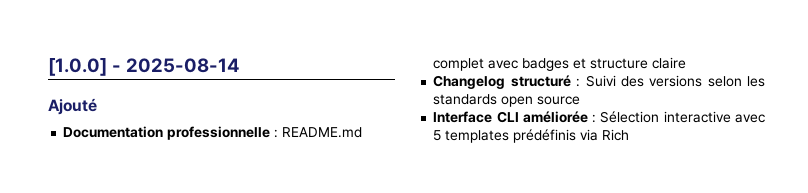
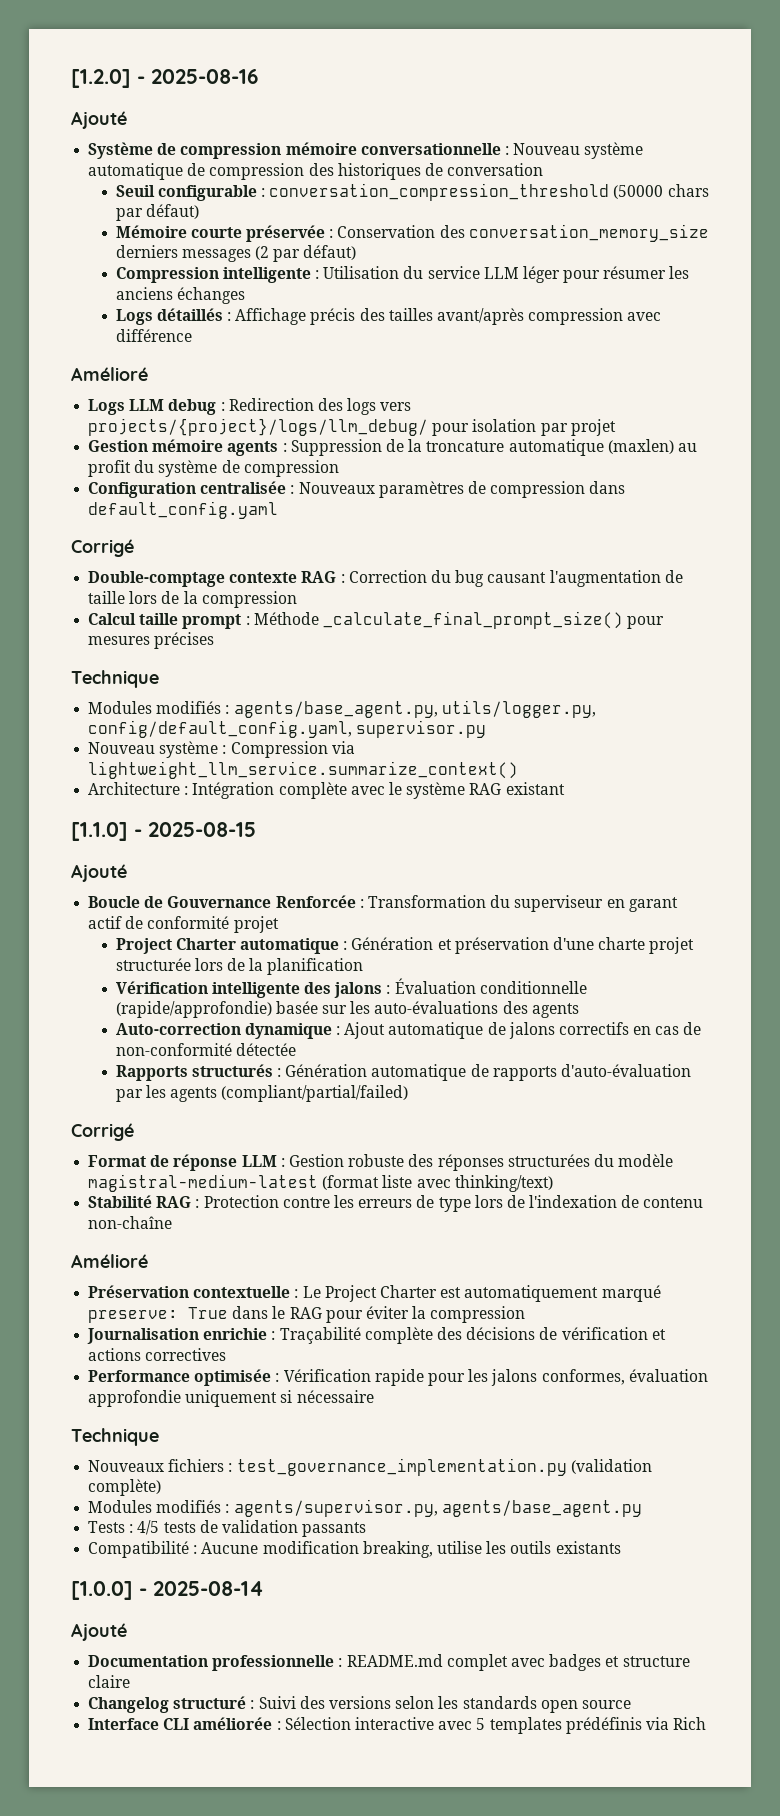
(48, 67) none -> [71,69,259,88] [71,111,127,129] [88,142,644,159] [88,163,544,180] [115,183,709,201] [115,204,199,221] [115,224,709,242] [115,245,357,262] [115,266,690,283] [115,287,245,304] [115,308,662,325] [115,329,192,342] [71,367,148,381] [88,398,412,415] [88,418,616,436] [88,439,697,456] [88,460,339,477] [88,481,626,498] [88,501,279,519] [71,539,134,557] [88,570,683,587] [88,591,297,608] [88,611,665,629] [88,632,215,649] [71,670,159,688] [88,700,596,718] [88,720,487,738] [88,741,355,758] [88,761,519,779] [88,782,565,799] [71,822,256,841] [71,864,127,882] [88,895,678,912] [88,916,279,933] [115,937,695,954] [115,958,364,975] [115,978,587,998] [115,1001,579,1018] [115,1022,702,1039] [115,1043,296,1056] [115,1064,691,1081] [115,1085,409,1102] [71,1123,134,1141] [88,1154,674,1171] [88,1174,553,1192] [88,1195,704,1212] [88,1216,173,1229] [71,1254,148,1268] [88,1285,661,1302] [88,1306,526,1323] [87,1327,666,1344] [88,1348,227,1361] [88,1369,708,1386] [88,1390,374,1407] [71,1428,159,1446] [88,1458,652,1476] [88,1479,162,1496] [88,1499,642,1517] [88,1520,367,1537] [88,1541,621,1558] [1.2.0] - 2025-08-16 // Ajouté // Système de compression mémoire conversationnelle : Nouveau système automatique de compression des historiques de conversation // Seuil configurable : conversation_compression_threshold (50000 chars par défaut) // Mémoire courte préservée : Conservation des conversation_memory_size derniers messages (2 par défaut) // Compression intelligente : Utilisation du service LLM léger pour résumer les anciens échanges // Logs détaillés : Affichage précis des tailles avant/après compression avec différence // Amélioré // Logs LLM debug : Redirection des logs vers projects/{project}/logs/llm_debug/ pour isolation par projet // Gestion mémoire agents : Suppression de la troncature automatique (maxlen) au profit du système de compression // Configuration centralisée : Nouveaux paramètres de compression dans default_config.yaml // Corrigé // Double-comptage contexte RAG : Correction du bug causant l'augmentation de taille lors de la compression // Calcul taille prompt : Méthode _calculate_final_prompt_size() pour mesures précises // Technique // Modules modifiés : agents/base_agent.py, utils/logger.py, config/default_config.yaml, supervisor.py // Nouveau système : Compression via lightweight_llm_service.summarize_context() // Architecture : Intégration complète avec le système RAG existant // [1.1.0] - 2025-08-15 // Ajouté // Boucle de Gouvernance Renforcée : Transformation du superviseur en garant actif de conformité projet // Project Charter automatique : Génération et préservation d'une charte projet structurée lors de la planification // Vérification intelligente des jalons : Évaluation conditionnelle (rapide/approfondie) basée sur les auto-évaluations des agents // Auto-correction dynamique : Ajout automatique de jalons correctifs en cas de non-conformité détectée // Rapports structurés : Génération automatique de rapports d'auto-évaluation par les agents (compliant/partial/failed) // Corrigé // Format de réponse LLM : Gestion robuste des réponses structurées du modèle magistral-medium-latest (format liste avec thinking/text) // Stabilité RAG : Protection contre les erreurs de type lors de l'indexation de contenu non-chaîne // Amélioré // Préservation contextuelle : Le Project Charter est automatiquement marqué preserve: True dans le RAG pour éviter la compression // Journalisation enrichie : Traçabilité complète des décisions de vérification et actions correctives // Performance optimisée : Vérification rapide pour les jalons conformes, évaluation approfondie uniquement si nécessaire // Technique // Nouveaux fichiers : test_governance_implementation.py (validation complète) // Modules modifiés : agents/supervisor.py, agents/base_agent.py // Tests : 4/5 tests de validation passants // Compatibilité : Aucune modification breaking, utilise les outils existants //

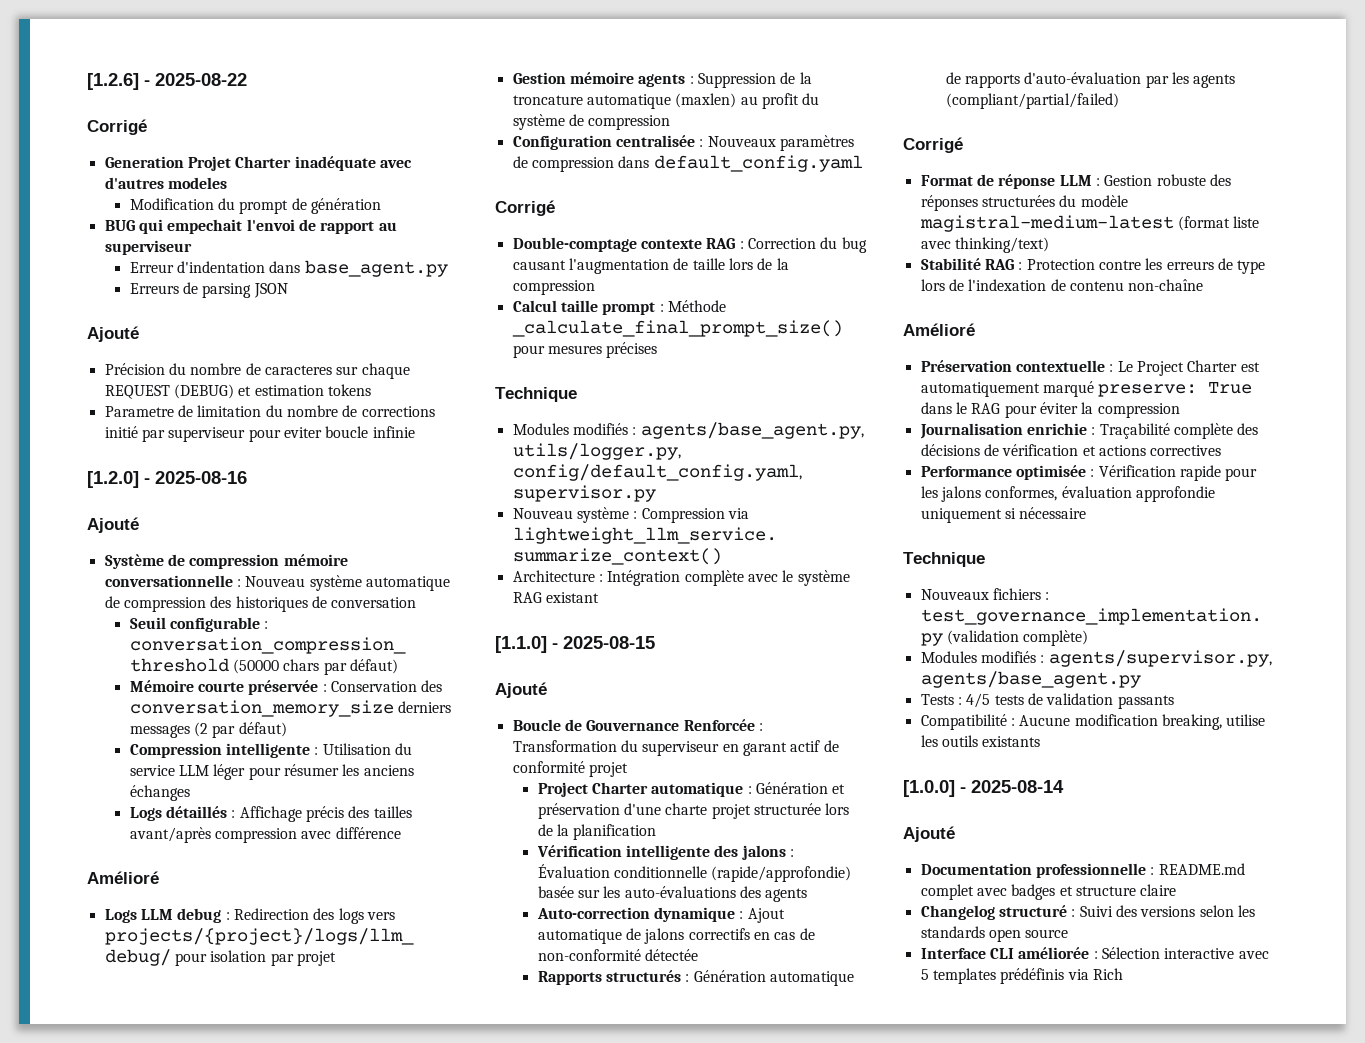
(71, 78) none -> [87,73,247,90] [87,119,147,135] [104,156,412,171] [104,177,227,189] [129,198,382,214] [104,219,397,234] [104,240,192,255] [129,260,448,277] [129,282,288,298] [87,326,139,342] [104,363,410,379] [104,384,371,399] [104,405,435,417] [104,426,415,442] [1.2.6] - 2025-08-22 // Corrigé // Generation Projet Charter inadéquate avec d'autres modeles // Modification du prompt de génération // BUG qui empechait l'envoi de rapport au superviseur // Erreur d'indentation dans base_agent.py // Erreurs de parsing JSON // Ajouté // Précision du nombre de caracteres sur chaque REQUEST (DEBUG) et estimation tokens // Parametre de limitation du nombre de corrections initié par superviseur pour eviter boucle infinie //

